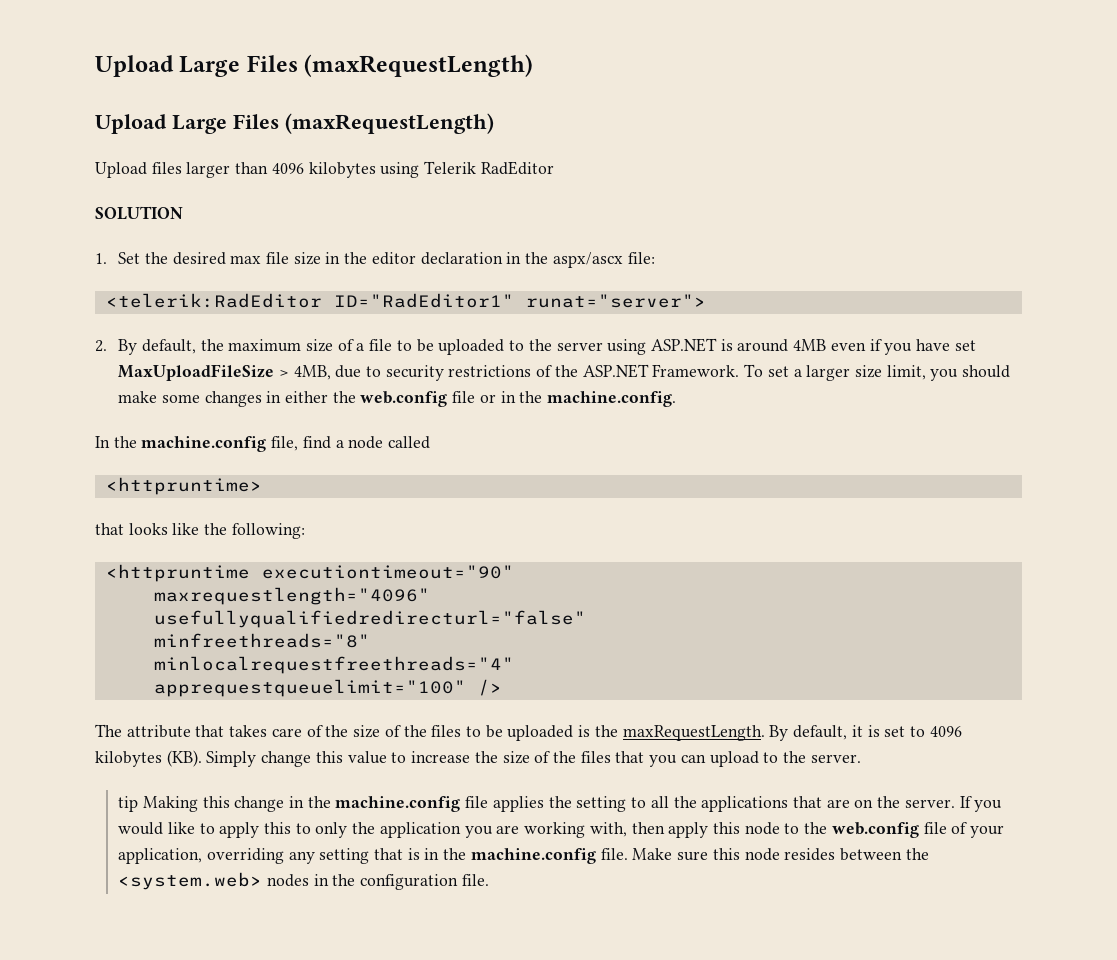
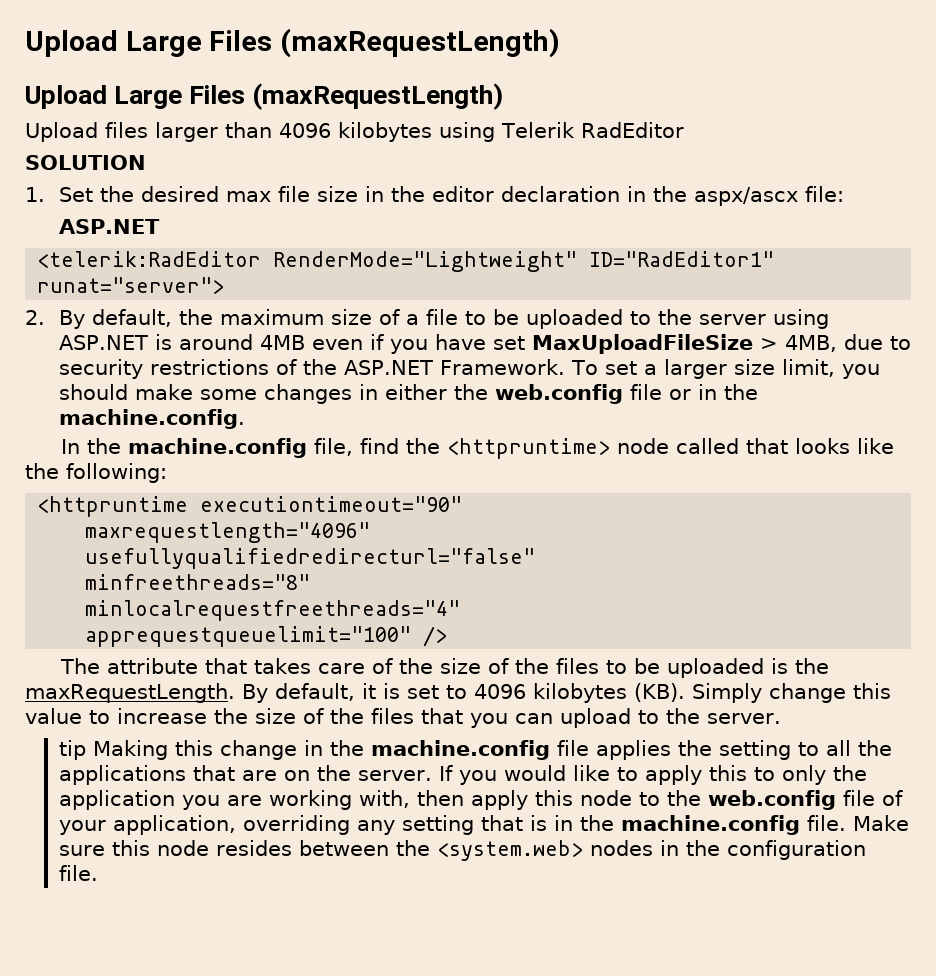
(655, 258) none -> [58,219,160,234] // ASP.NET
(322, 300) none -> [273,251,578,272] RenderMode="Lightweight"
[335,440,344,448] a -> [406,438,611,459] the <httpruntime>
[105,477,262,495] // <httpruntime> // -> (740, 446) none

